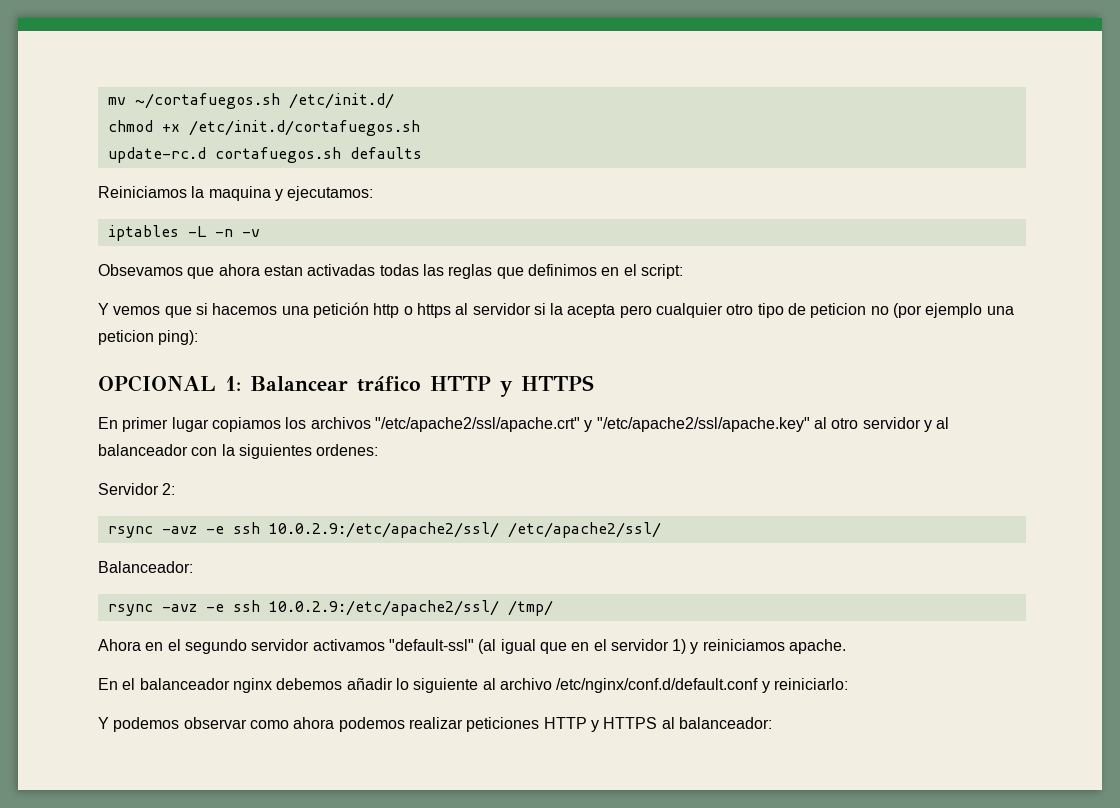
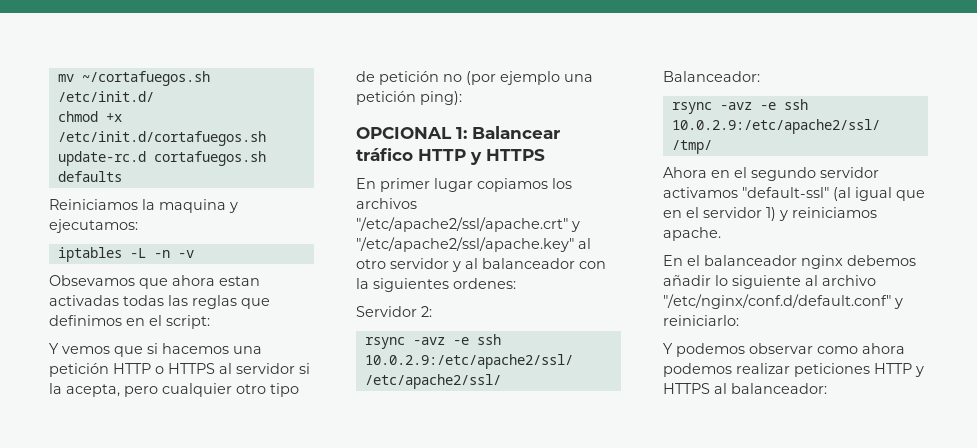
[373,303,451,318] http o https -> [113,363,215,374] HTTP o HTTPS
[567,304,616,318] acepta -> [66,384,120,397] acepta,
[810,303,867,318] peticion -> [379,71,439,85] petición
[98,330,154,345] peticion -> [356,91,416,105] petición
[556,678,759,693] /etc/nginx/conf.d/default.conf -> [663,294,891,309] "/etc/nginx/conf.d/default.conf"

